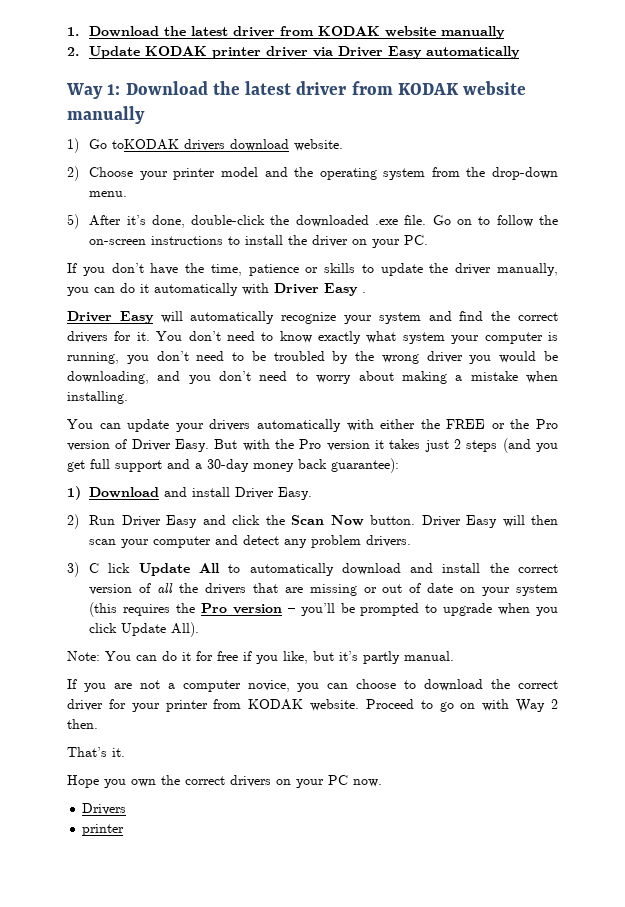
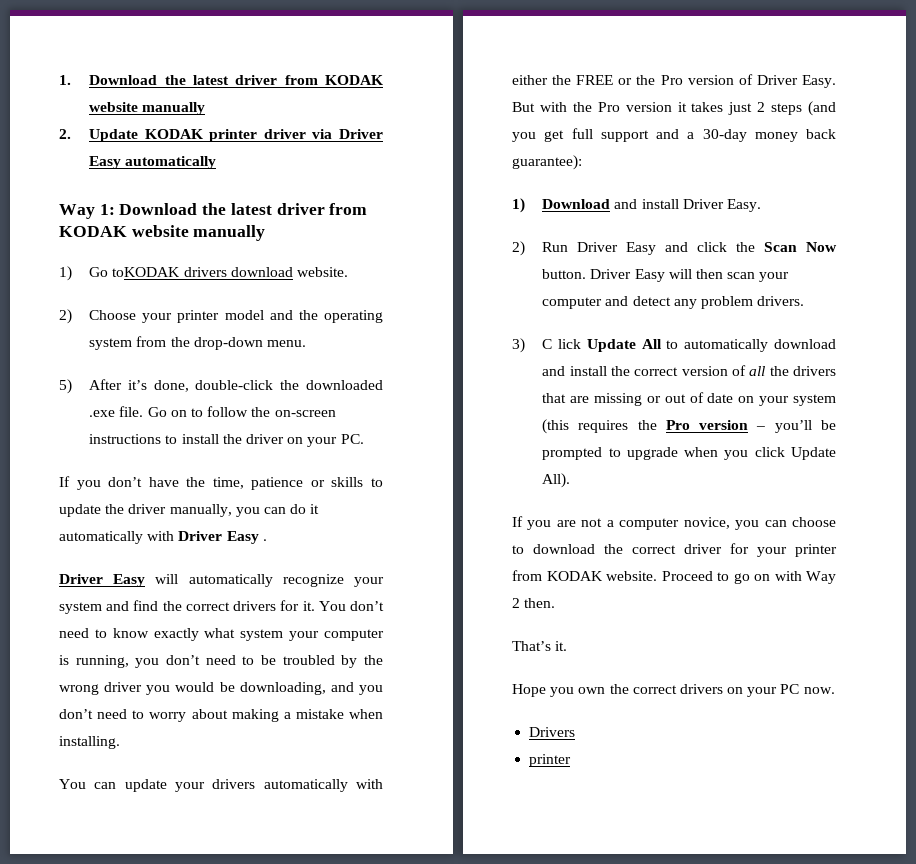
[67,651,454,664] // Note: You can do it for free if you like, but it’s partly manual. -> (571, 480) none

